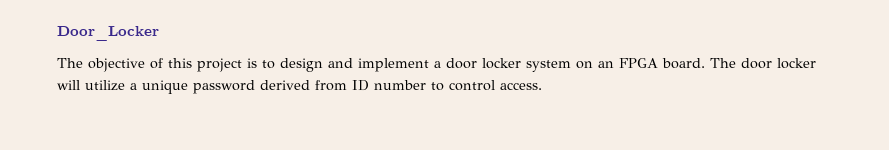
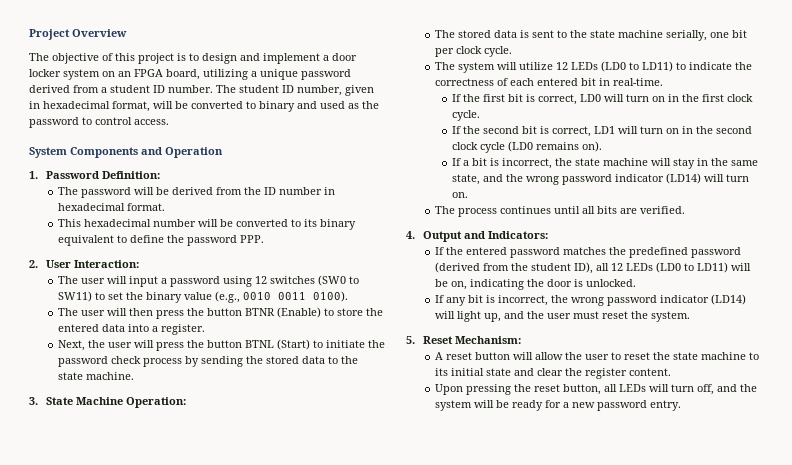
[57,26,159,41] Door_Locker -> [29,29,127,40] Project Overview
[662,58,816,69] [57,80,125,91] board. The door locker will utilize -> [166,69,248,80] board, utilizing
[352,80,542,91] ID number to control access. -> [101,85,374,96] [29,101,379,112] [29,117,169,128] [29,147,223,158] [29,171,161,179] [58,187,336,198] [58,203,166,211] [58,219,357,230] [58,235,265,246] [29,260,140,268] [58,275,360,287] [58,291,349,303] [58,307,384,319] [58,324,206,335] [58,339,386,351] [58,356,359,367] [58,372,135,380] [29,397,187,408] [435,30,748,41] [435,46,513,57] [435,61,753,73] [435,78,664,86] [452,94,754,105] [452,110,481,121] [452,126,753,137] [452,141,603,153] [452,158,759,169] [452,173,750,185] [452,192,469,198] [435,206,686,217] [406,231,549,242] [435,247,742,258] [435,262,752,274] [435,279,637,290] [435,294,747,306] [435,311,691,322] [406,336,522,344] [435,352,760,360] [435,368,672,379] [435,384,758,395] [435,400,682,411] a student ID number. The student ID number, given in hexadecimal format, will be converted to binary and used as the password to control access. // System Components and Operation // 1. Password Definition: // The password will be derived from the ID number in hexadecimal format. // This hexadecimal number will be converted to its binary equivalent to define the password PPP. // 2. User Interaction: // The user will input a password using 12 switches (SW0 to SW11) to set the binary value (e.g., 0010 0011 0100). // The user will then press the button BTNR (Enable) to store the entered data into a register. // Next, the user will press the button BTNL (Start) to initiate the password check process by sending the stored data to the state machine. // 3. State Machine Operation: // The stored data is sent to the state machine serially, one bit per clock cycle. // The system will utilize 12 LEDs (LD0 to LD11) to indicate the correctness of each entered bit in real-time. // If the first bit is correct, LD0 will turn on in the first clock cycle. // If the second bit is correct, LD1 will turn on in the second clock cycle (LD0 remains on). // If a bit is incorrect, the state machine will stay in the same state, and the wrong password indicator (LD14) will turn on. // The process continues until all bits are verified. // 4. Output and Indicators: // If the entered password matches the predefined password (derived from the student ID), all 12 LEDs (LD0 to LD11) will be on, indicating the door is unlocked. // If any bit is incorrect, the wrong password indicator (LD14) will light up, and the user must reset the system. // 5. Reset Mechanism: // A reset button will allow the user to reset the state machine to its initial state and clear the register content. // Upon pressing the reset button, all LEDs will turn off, and the system will be ready for a new password entry.

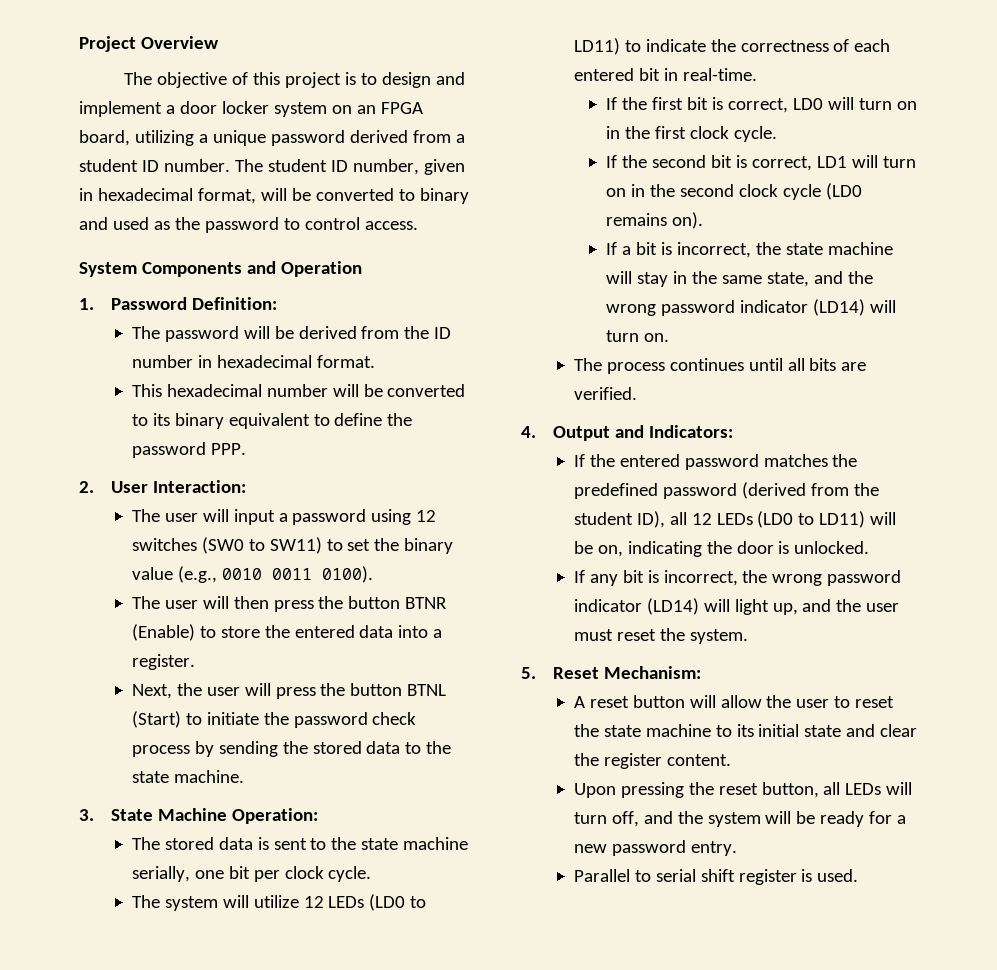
(682, 405) none -> [573,869,859,885] // Parallel to serial shift register is used.

